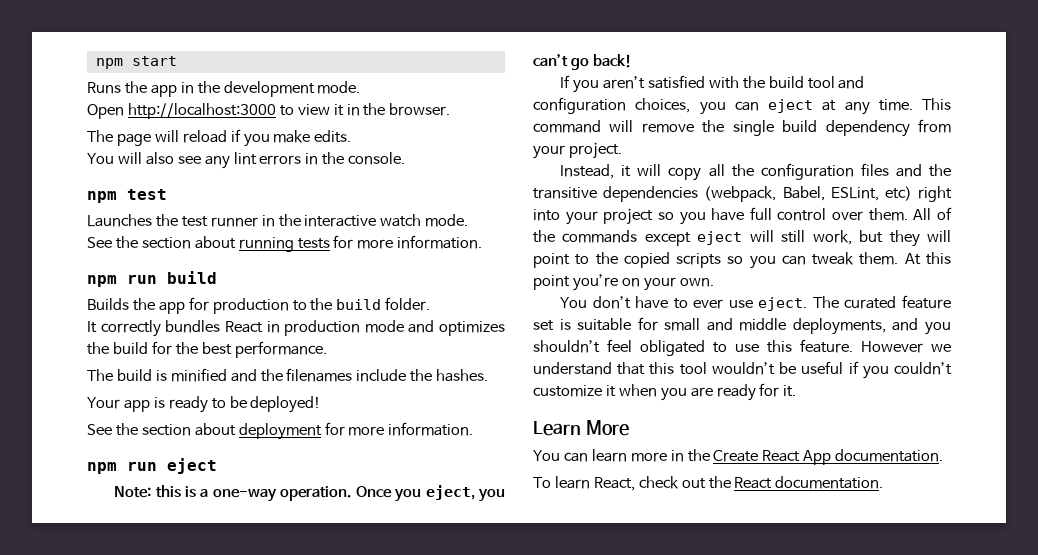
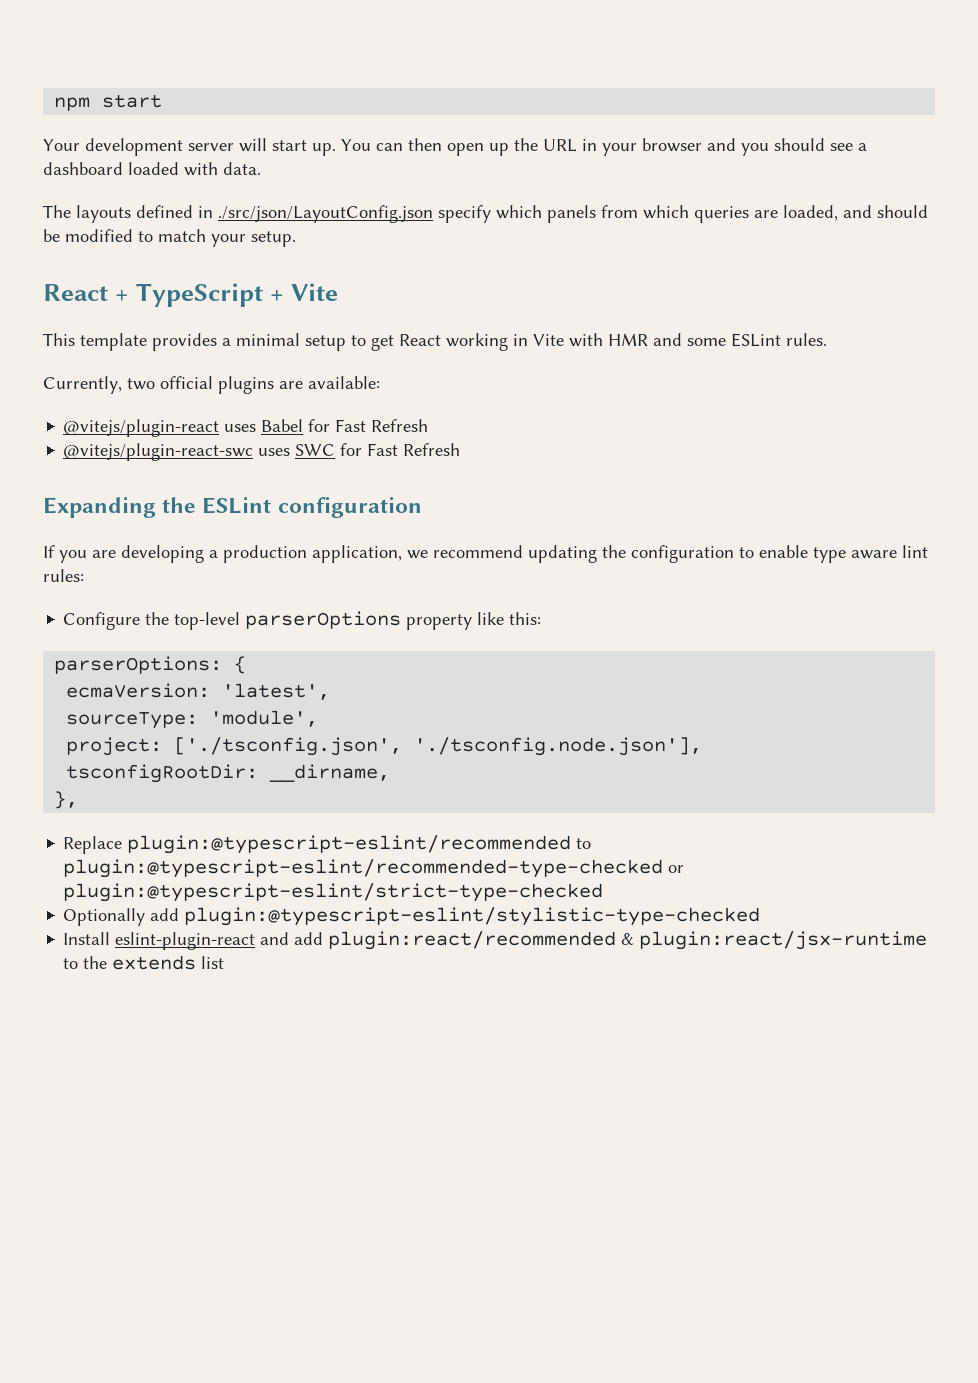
[87,81,361,97] [87,103,451,119] [87,129,352,147] [87,152,406,169] [87,189,167,203] [87,214,469,227] [87,235,483,252] [87,271,217,287] [87,297,431,314] [87,320,505,337] [87,341,327,358] [87,368,489,382] [87,396,322,413] [87,422,474,440] [87,458,217,474] [114,485,505,502] [533,54,632,70] [560,75,865,93] [533,97,951,115] [533,119,952,137] [533,142,622,159] [560,163,951,181] [533,186,952,202] [533,207,952,225] [533,230,951,247] [533,252,951,269] [533,274,714,291] [560,295,951,311] [533,317,951,335] [533,339,951,356] [533,361,952,379] [533,383,797,401] [533,420,629,436] [533,449,944,465] [533,476,884,491] Runs the app in the development mode. // Open http://localhost:3000 to view it in the browser. // The page will reload if you make edits. // You will also see any lint errors in the console. // npm test // Launches the test runner in the interactive watch mode. // See the section about running tests for more information. // npm run build // Builds the app for production to the build folder. // It correctly bundles React in production mode and optimizes the build for the best performance. // The build is minified and the filenames include the hashes. // Your app is ready to be deployed! // See the section about deployment for more information. // npm run eject // Note: this is a one-way operation. Once you eject, you can’t go back! // If you aren’t satisfied with the build tool and configuration choices, you can eject at any time. This command will remove the single build dependency from your project. // Instead, it will copy all the configuration files and the transitive dependencies (webpack, Babel, ESLint, etc) right into your project so you have full control over them. All of the commands except eject will still work, but they will point to the copied scripts so you can tweak them. At this point you’re on your own. // You don’t have to ever use eject. The curated feature set is suitable for small and middle deployments, and you shouldn’t feel obligated to use this feature. However we understand that this tool wouldn’t be useful if you couldn’t customize it when you are ready for it. // Learn More // You can learn more in the Create React App documentation. // To learn React, check out the React documentation. -> [43,138,867,156] [43,162,261,176] [43,205,928,223] [43,229,296,247] [43,283,339,307] [43,333,827,351] [43,376,380,394] [63,419,429,437] [63,443,461,461] [43,497,422,518] [43,545,928,563] [43,569,84,582] [63,611,542,630] [54,656,247,674] [66,683,331,700] [66,710,319,729] [66,737,703,756] [66,764,391,783] [54,791,79,809] [63,835,592,854] [63,859,685,878] [63,883,604,902] [63,907,761,926] [63,931,928,950] [63,955,225,970] Your development server will start up. You can then open up the URL in your browser and you should see a dashboard loaded with data. // The layouts defined in ./src/json/LayoutConfig.json specify which panels from which queries are loaded, and should be modified to match your setup. // React + TypeScript + Vite // This template provides a minimal setup to get React working in Vite with HMR and some ESLint rules. // Currently, two official plugins are available: // @vitejs/plugin-react uses Babel for Fast Refresh // @vitejs/plugin-react-swc uses SWC for Fast Refresh // Expanding the ESLint configuration // If you are developing a production application, we recommend updating the configuration to enable type aware lint rules: // Configure the top-level parserOptions property like this: // parserOptions: { // ecmaVersion: 'latest', // sourceType: 'module', // project: ['./tsconfig.json', './tsconfig.node.json'], // tsconfigRootDir: __dirname, // }, // Replace plugin:@typescript-eslint/recommended to plugin:@typescript-eslint/recommended-type-checked or plugin:@typescript-eslint/strict-type-checked // Optionally add plugin:@typescript-eslint/stylistic-type-checked // Install eslint-plugin-react and add plugin:react/recommended & plugin:react/jsx-runtime to the extends list

